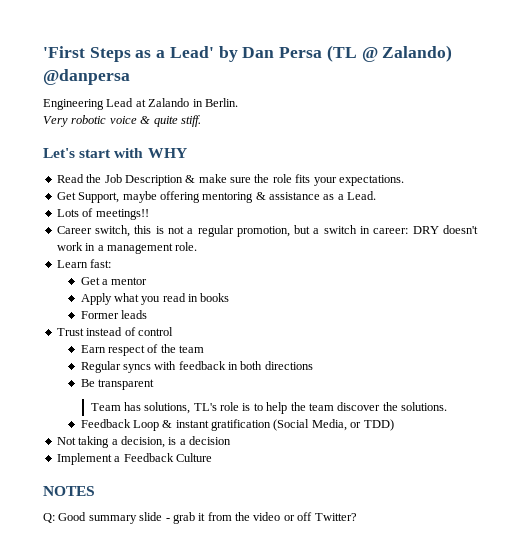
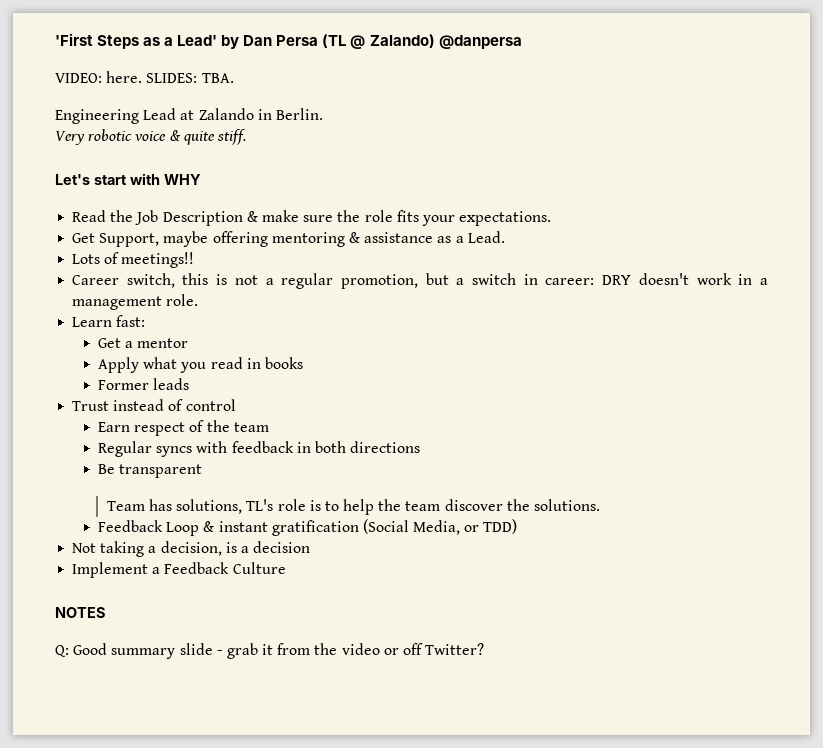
(130, 77) none -> [55,71,234,83] // VIDEO: here. SLIDES: TBA.

